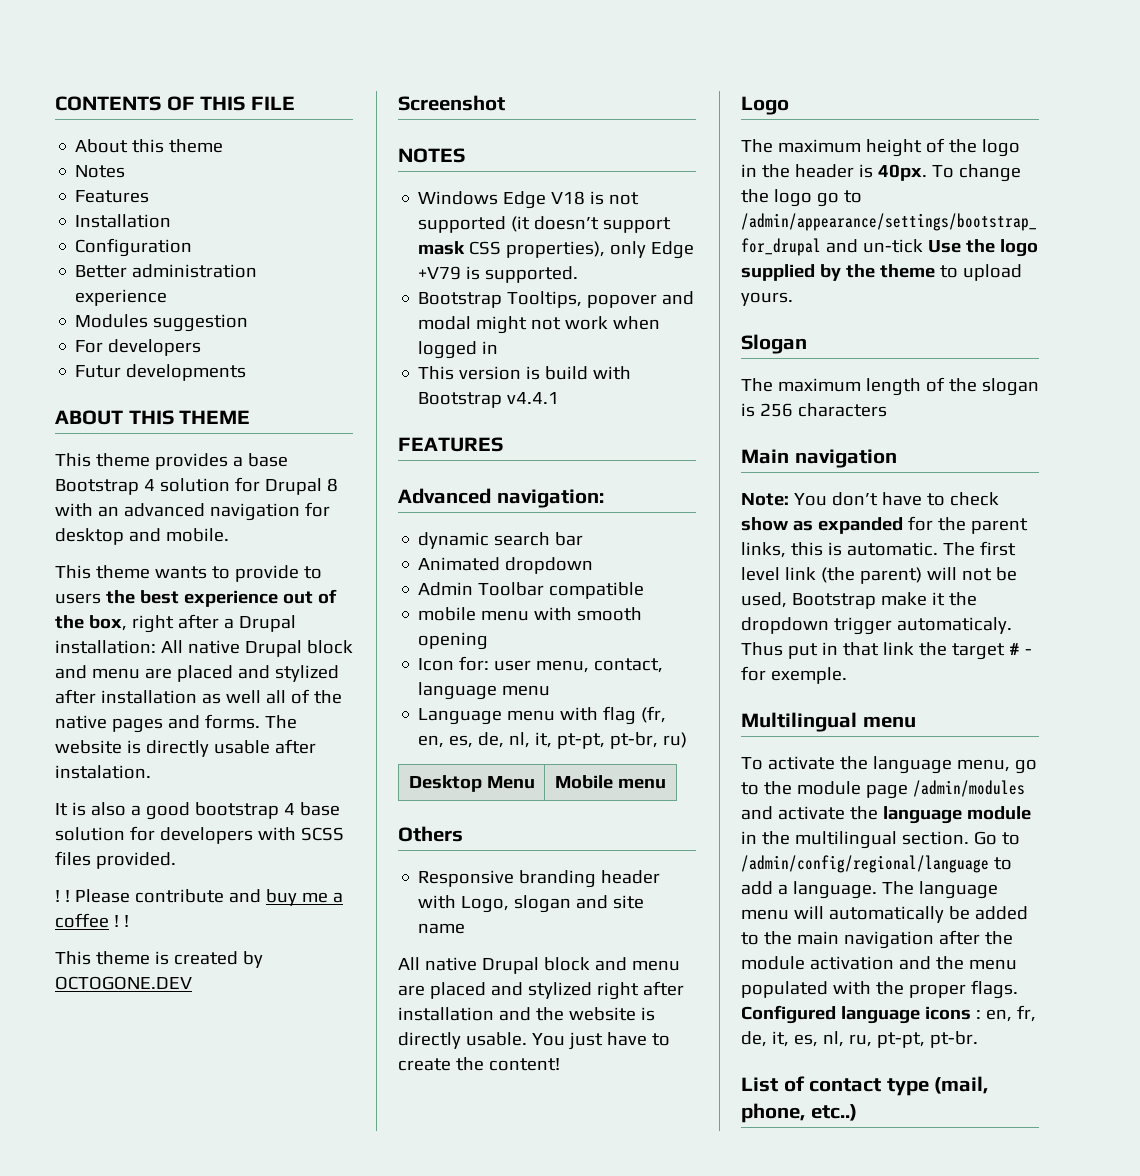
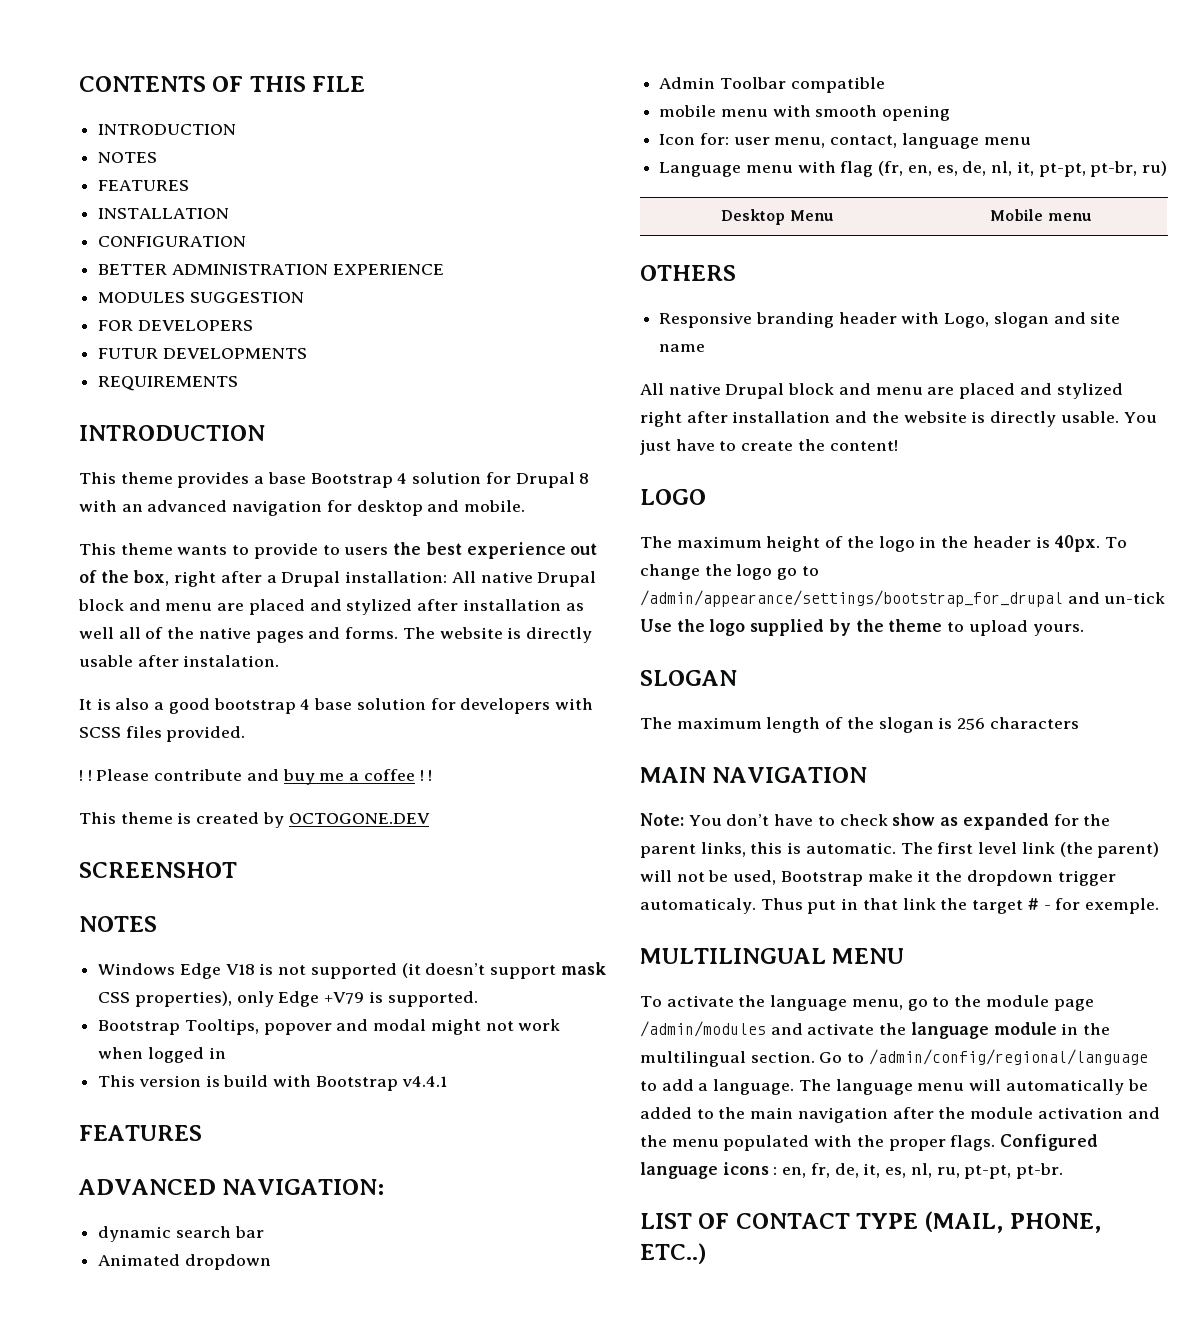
[75,139,224,153] [75,165,126,178] [75,190,150,203] [75,214,172,228] [75,238,193,257] [75,264,258,278] [75,289,168,306] [75,314,249,332] [75,339,202,356] [75,364,247,381] [55,410,251,425] About this theme // Notes // Features // Installation // Configuration // Better administration experience // Modules suggestion // For developers // Futur developments // ABOUT THIS THEME -> [98,124,237,135] [98,152,158,163] [98,180,190,191] [98,208,230,219] [98,236,247,247] [98,264,444,275] [98,292,304,303] [98,320,253,331] [98,348,307,359] [98,376,239,391] [79,425,265,441] INTRODUCTION // NOTES // FEATURES // INSTALLATION // CONFIGURATION // BETTER ADMINISTRATION EXPERIENCE // MODULES SUGGESTION // FOR DEVELOPERS // FUTUR DEVELOPMENTS // REQUIREMENTS // INTRODUCTION
[398,95,505,111] Screenshot -> [79,862,237,878] SCREENSHOT
[398,488,604,508] Advanced navigation: -> [78,1179,385,1195] ADVANCED NAVIGATION:
[398,826,463,842] Others -> [640,265,736,281] OTHERS
[741,96,789,115] Logo -> [640,489,706,505] LOGO
[741,334,807,354] Slogan -> [640,670,737,686] SLOGAN
[741,449,897,468] Main navigation -> [640,767,868,783] MAIN NAVIGATION
[741,712,916,732] Multilingual menu -> [640,948,905,964] MULTILINGUAL MENU
[741,1076,989,1096] [741,1103,857,1123] List of contact type (mail, phone, etc..) -> [640,1211,1101,1233] [640,1243,706,1264] LIST OF CONTACT TYPE (MAIL, PHONE, ETC..)

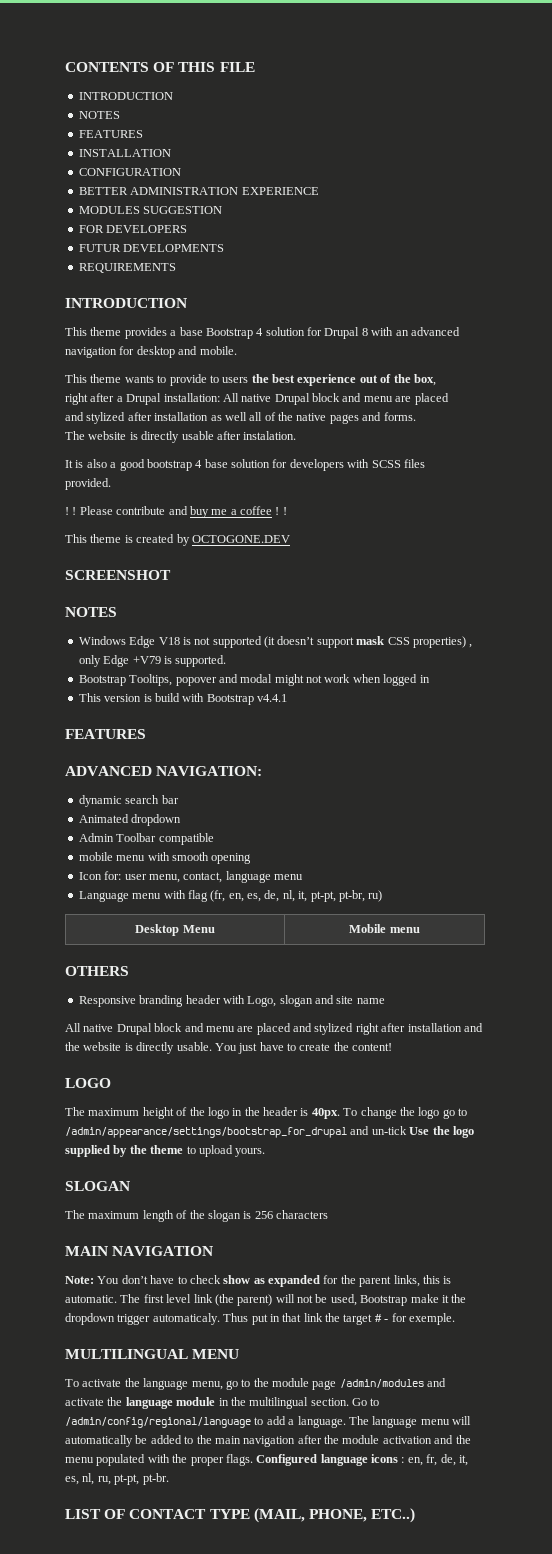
(170, 578) none -> (436, 380) //
(305, 607) none -> (449, 399) //
(399, 633) none -> (416, 416) //
(162, 732) none -> (425, 463) //
[134,991,232,1007] properties), -> [412,636,473,648] properties) ,

